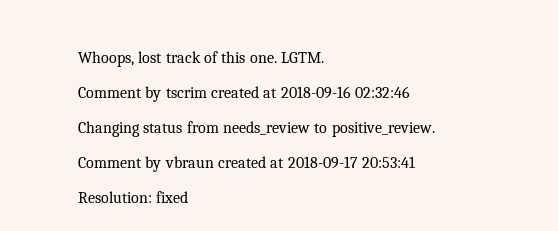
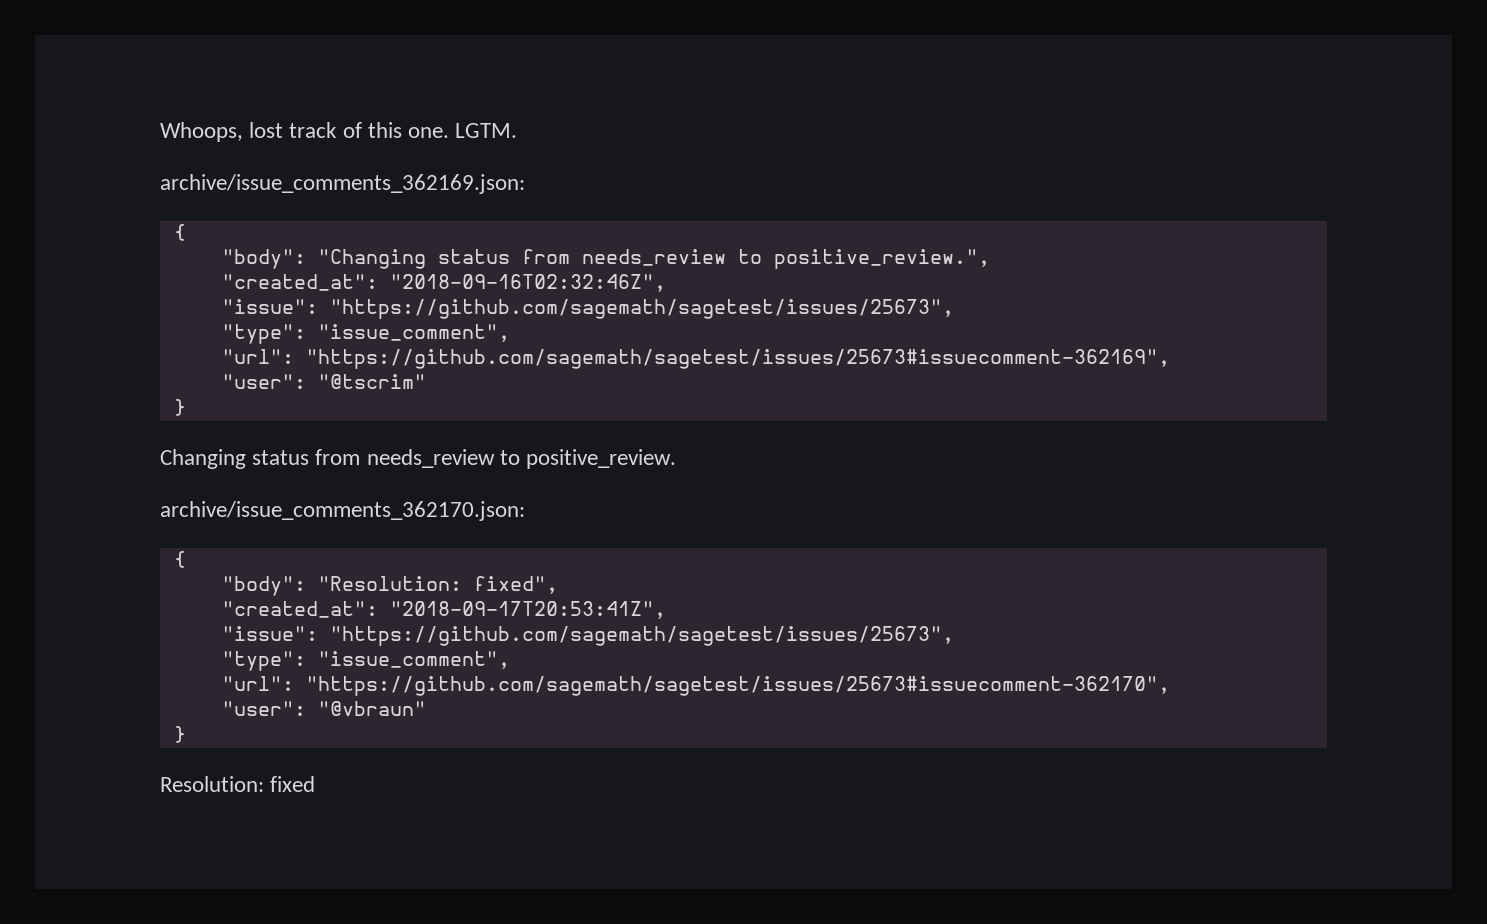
[78,86,410,102] Comment by tscrim created at 2018-09-16 02:32:46 -> [160,174,525,194] [173,224,186,241] [221,249,990,269] [221,274,666,292] [221,299,954,319] [221,324,510,344] [221,349,1170,369] [221,374,426,389] [173,399,186,416] archive/issue_comments_362169.json: // { // "body": "Changing status from needs_review to positive_review.", // "created_at": "2018-09-16T02:32:46Z", // "issue": "https://github.com/sagemath/sagetest/issues/25673", // "type": "issue_comment", // "url": "https://github.com/sagemath/sagetest/issues/25673#issuecomment-362169", // "user": "@tscrim" // }
[78,156,415,172] Comment by vbraun created at 2018-09-17 20:53:41 -> [160,501,525,521] [173,551,186,568] [221,576,558,596] [221,601,666,619] [221,626,954,646] [221,651,510,671] [221,676,1170,696] [221,701,426,716] [173,726,186,743] archive/issue_comments_362170.json: // { // "body": "Resolution: fixed", // "created_at": "2018-09-17T20:53:41Z", // "issue": "https://github.com/sagemath/sagetest/issues/25673", // "type": "issue_comment", // "url": "https://github.com/sagemath/sagetest/issues/25673#issuecomment-362170", // "user": "@vbraun" // }

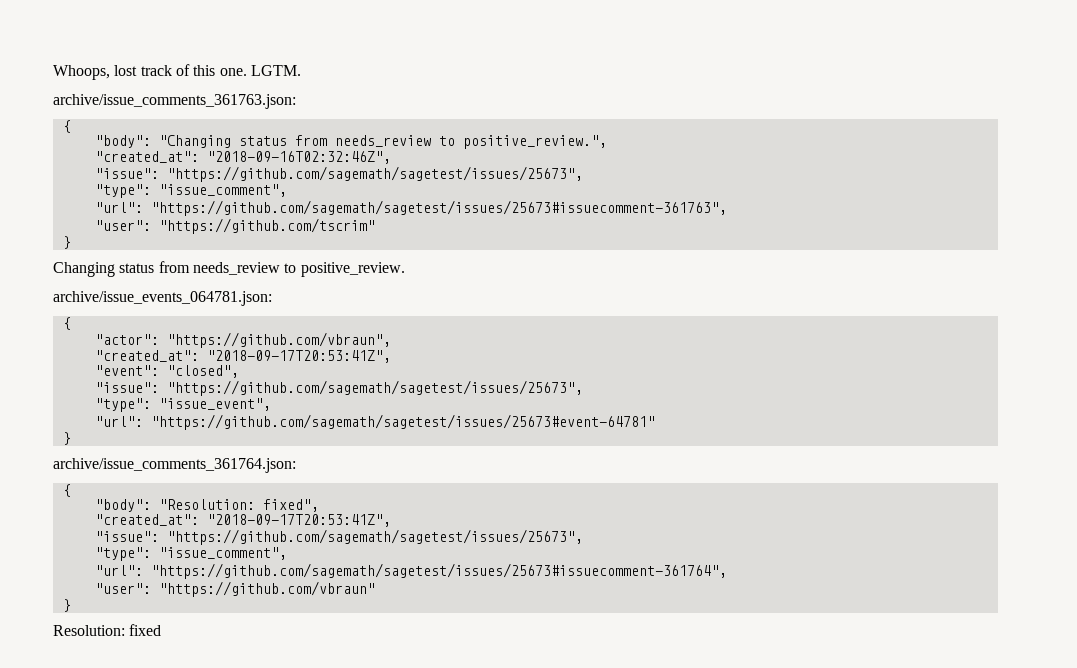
[160,174,525,194] archive/issue_comments_362169.json: -> [53,94,296,109] archive/issue_comments_361763.json:
[305,349,1170,369] [221,374,426,389] "https://github.com/sagemath/sagetest/issues/25673#issuecomment-362169", // "user": "@tscrim" -> [150,200,727,216] [94,218,375,234] "https://github.com/sagemath/sagetest/issues/25673#issuecomment-361763", // "user": "https://github.com/tscrim"
[160,501,525,521] archive/issue_comments_362170.json: -> [53,291,272,306] [62,317,71,330] [94,332,391,348] [94,350,391,363] [94,365,239,378] [94,380,583,396] [94,398,271,412] [94,414,655,430] [62,432,71,445] [53,458,296,473] archive/issue_events_064781.json: // { // "actor": "https://github.com/vbraun", // "created_at": "2018-09-17T20:53:41Z", // "event": "closed", // "issue": "https://github.com/sagemath/sagetest/issues/25673", // "type": "issue_event", // "url": "https://github.com/sagemath/sagetest/issues/25673#event-64781" // } // archive/issue_comments_361764.json:
[305,676,1170,696] [221,701,426,716] "https://github.com/sagemath/sagetest/issues/25673#issuecomment-362170", // "user": "@vbraun" -> [150,563,727,579] [94,581,375,597] "https://github.com/sagemath/sagetest/issues/25673#issuecomment-361764", // "user": "https://github.com/vbraun"

